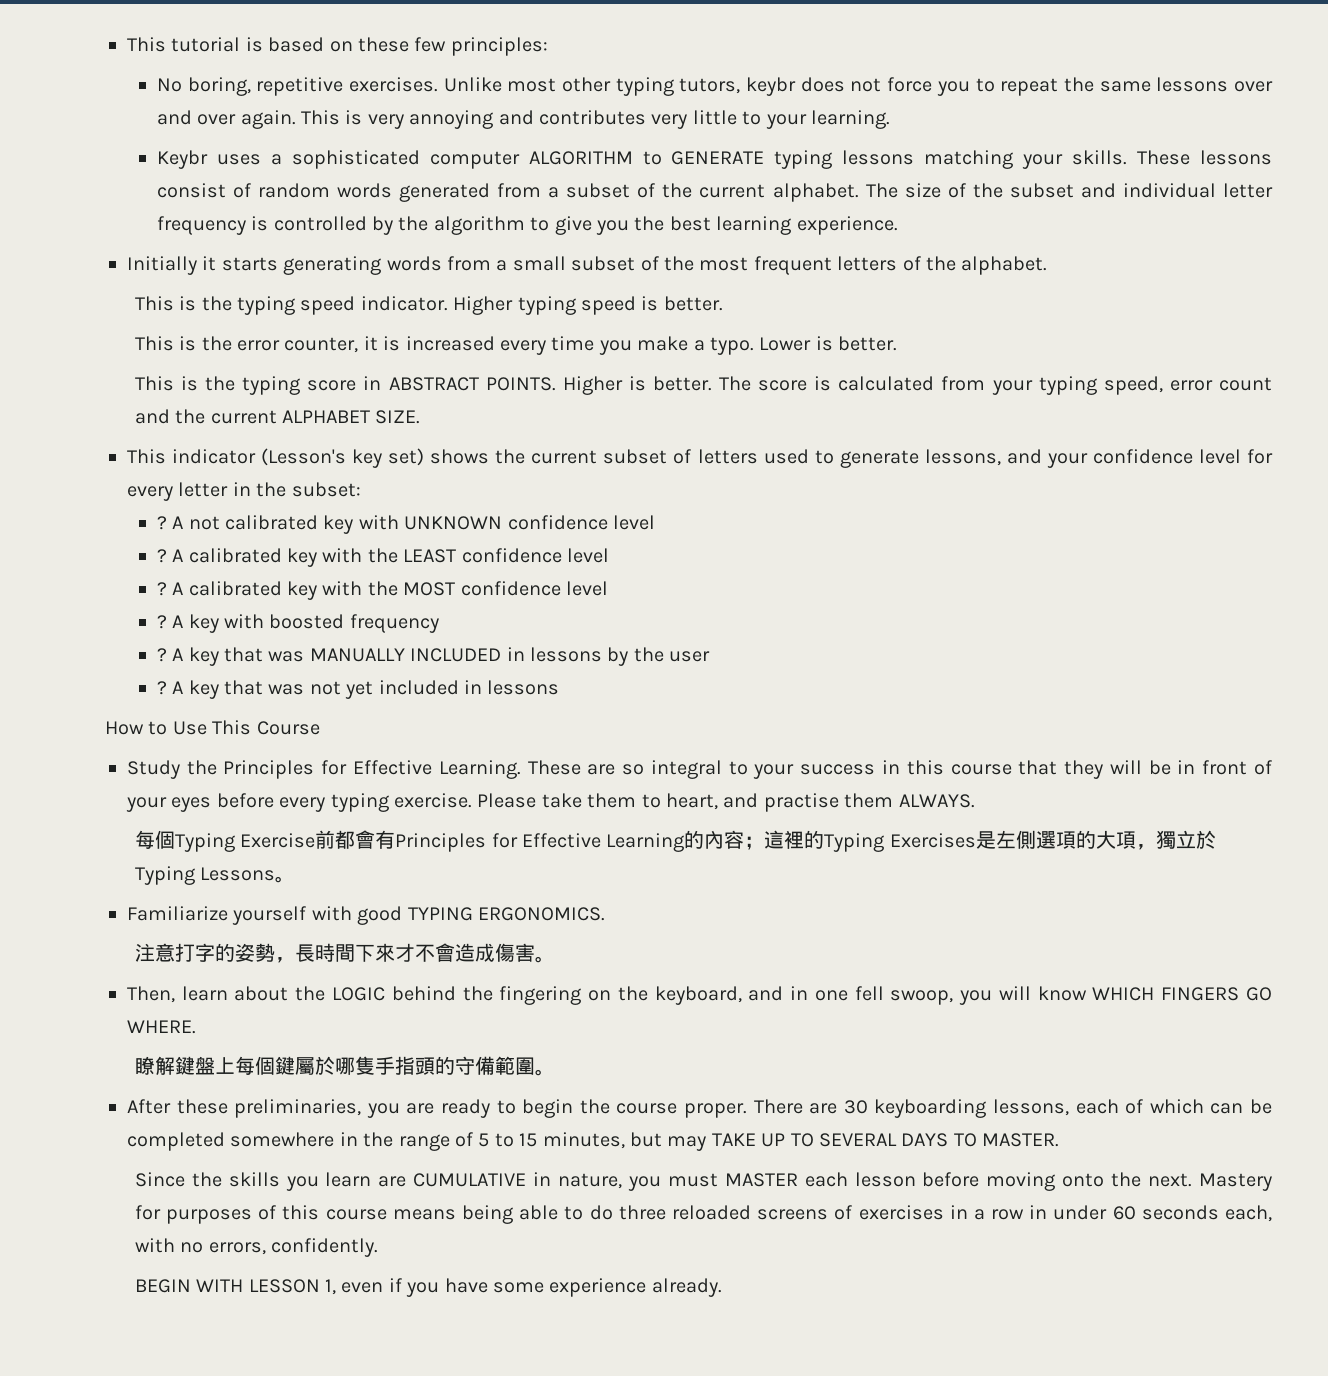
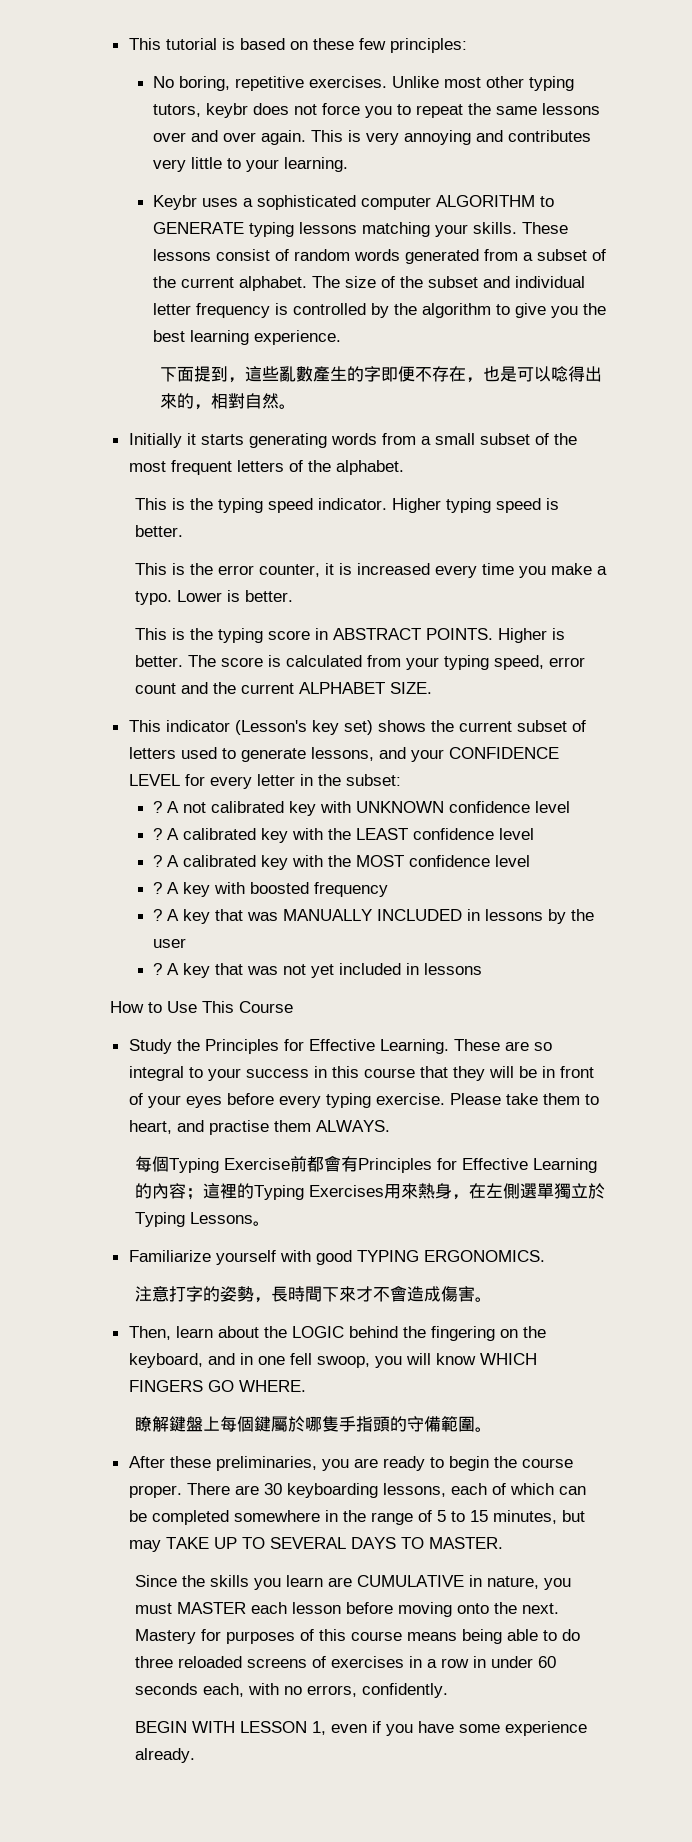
(898, 225) none -> [159,365,602,383] [159,393,296,410] // 下面提到，這些亂數產生的字即便不存在，也是可以唸得出來的，相對自然。
[1092,449,1241,464] confidence level -> [448,747,559,759] [128,774,180,786] CONFIDENCE LEVEL
[975,830,1156,850] 是左側選項的大項， -> [383,1183,554,1200] 用來熱身，在左側選單

